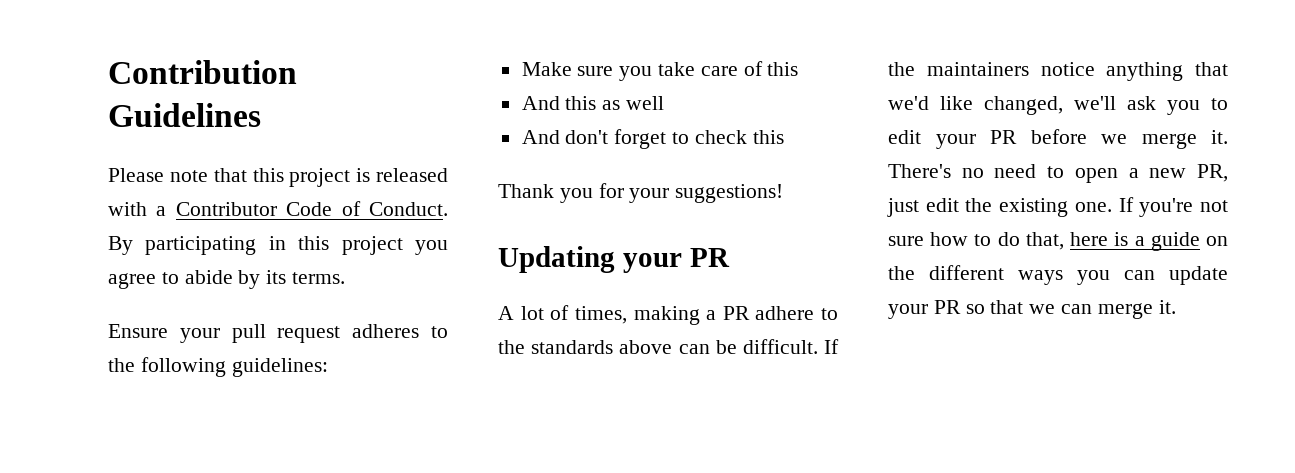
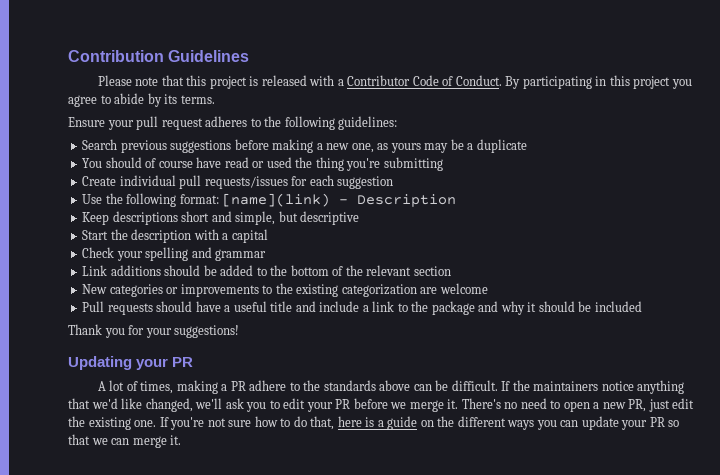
[521,61,799,81] [521,96,665,110] [521,129,784,149] Make sure you take care of this // And this as well // And don't forget to check this -> [82,139,527,153] [82,157,443,171] [82,175,394,189] [82,193,457,207] [82,211,360,225] [82,229,268,243] [82,247,267,261] [82,265,451,276] [82,283,488,297] [82,301,642,315] Search previous suggestions before making a new one, as yours may be a duplicate // You should of course have read or used the thing you're submitting // Create individual pull requests/issues for each suggestion // Use the following format: [name](link) - Description // Keep descriptions short and simple, but descriptive // Start the description with a capital // Check your spelling and grammar // Link additions should be added to the bottom of the relevant section // New categories or improvements to the existing categorization are welcome // Pull requests should have a useful title and include a link to the package and why it should be included

